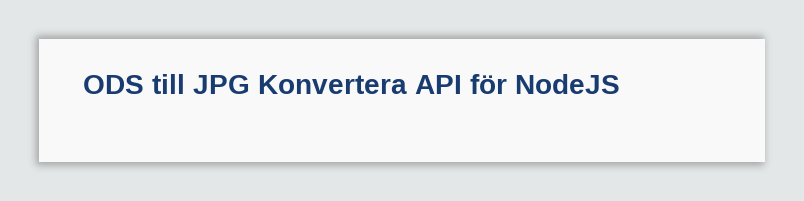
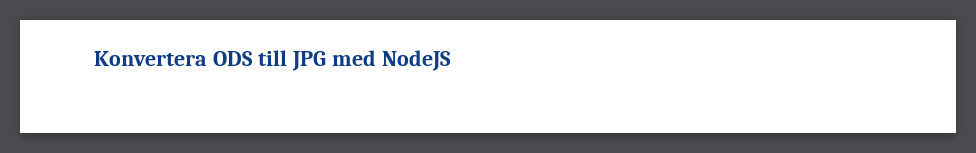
(83, 84) none -> [94,51,207,66] Konvertera
[258,74,507,94] Konvertera API för -> [331,50,376,66] med

